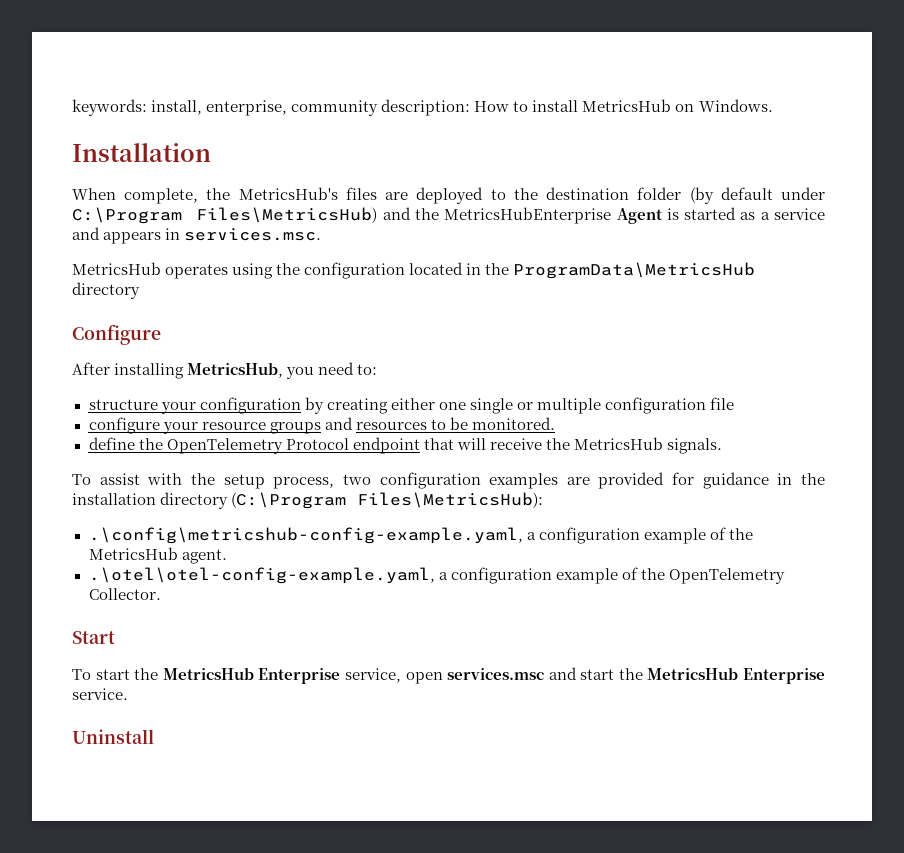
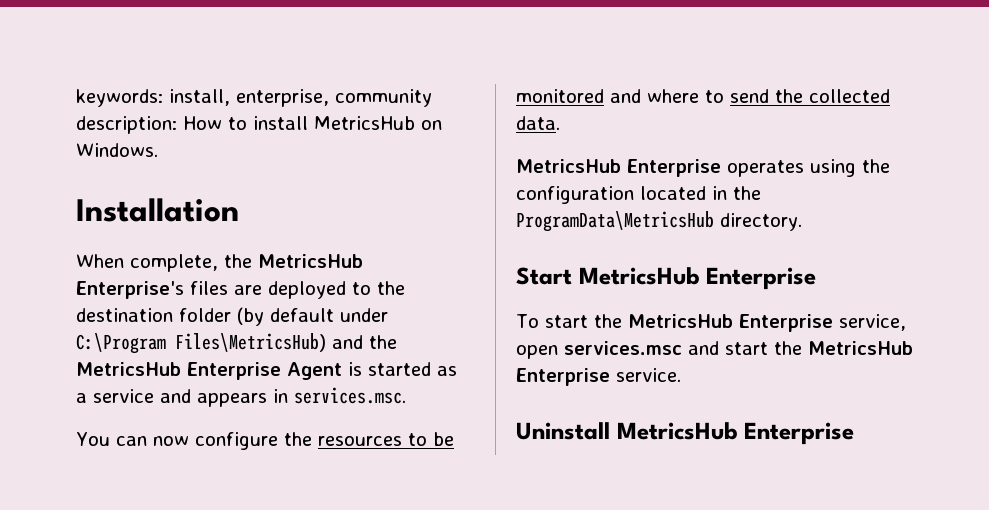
[238,187,338,200] MetricsHub's -> [258,254,363,268] [76,281,184,299] MetricsHub Enterprise's
[444,207,612,224] MetricsHubEnterprise -> [76,362,281,380] MetricsHub Enterprise
[72,262,161,275] // MetricsHub -> [76,432,454,450] [516,89,890,103] [516,116,560,130] [516,159,721,177] // You can now configure the resources to be monitored and where to send the collected data. // MetricsHub Enterprise
[72,282,140,299] [72,324,161,345] [72,362,378,379] [88,397,735,414] [88,417,555,434] [88,437,722,454] [72,472,825,489] [72,492,544,509] [88,527,753,544] [88,547,227,564] [88,567,785,584] [88,588,161,600] directory // Configure // After installing MetricsHub, you need to: // structure your configuration by creating either one single or multiple configuration file // configure your resource groups and resources to be monitored. // define the OpenTelemetry Protocol endpoint that will receive the MetricsHub signals. // To assist with the setup process, two configuration examples are provided for guidance in the installation directory (C:\Program Files\MetricsHub): // .\config\metricshub-config-example.yaml, a configuration example of the MetricsHub agent. // .\otel\otel-config-example.yaml, a configuration example of the OpenTelemetry Collector. -> [720,213,802,231] directory.
(115, 637) none -> [578,267,817,290] MetricsHub Enterprise
(154, 736) none -> [616,422,855,445] MetricsHub Enterprise

